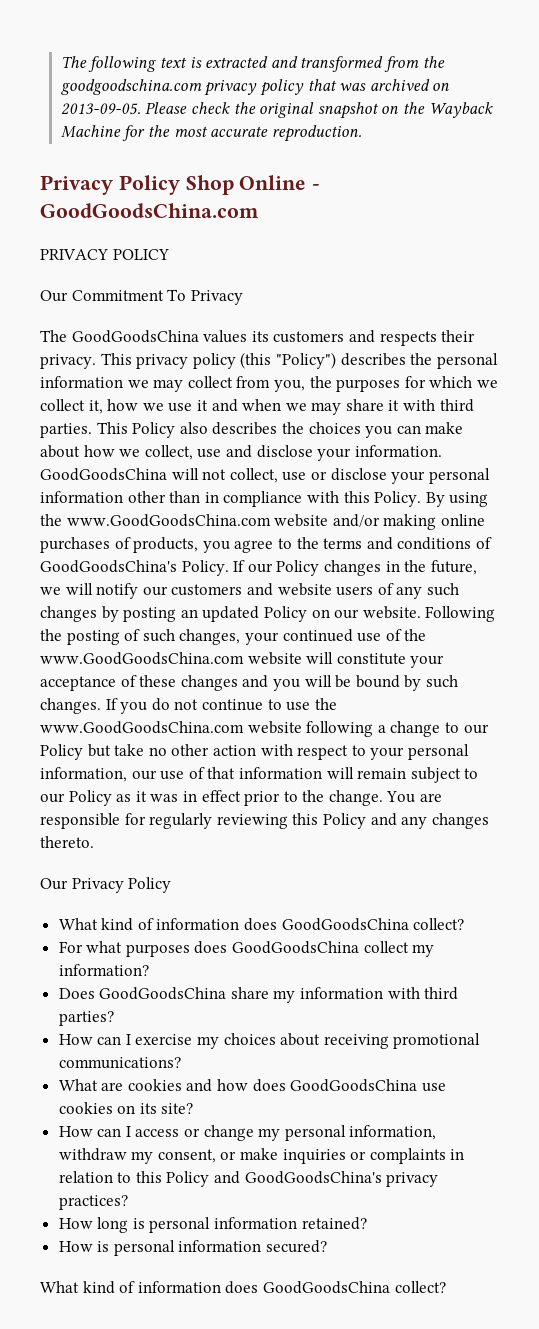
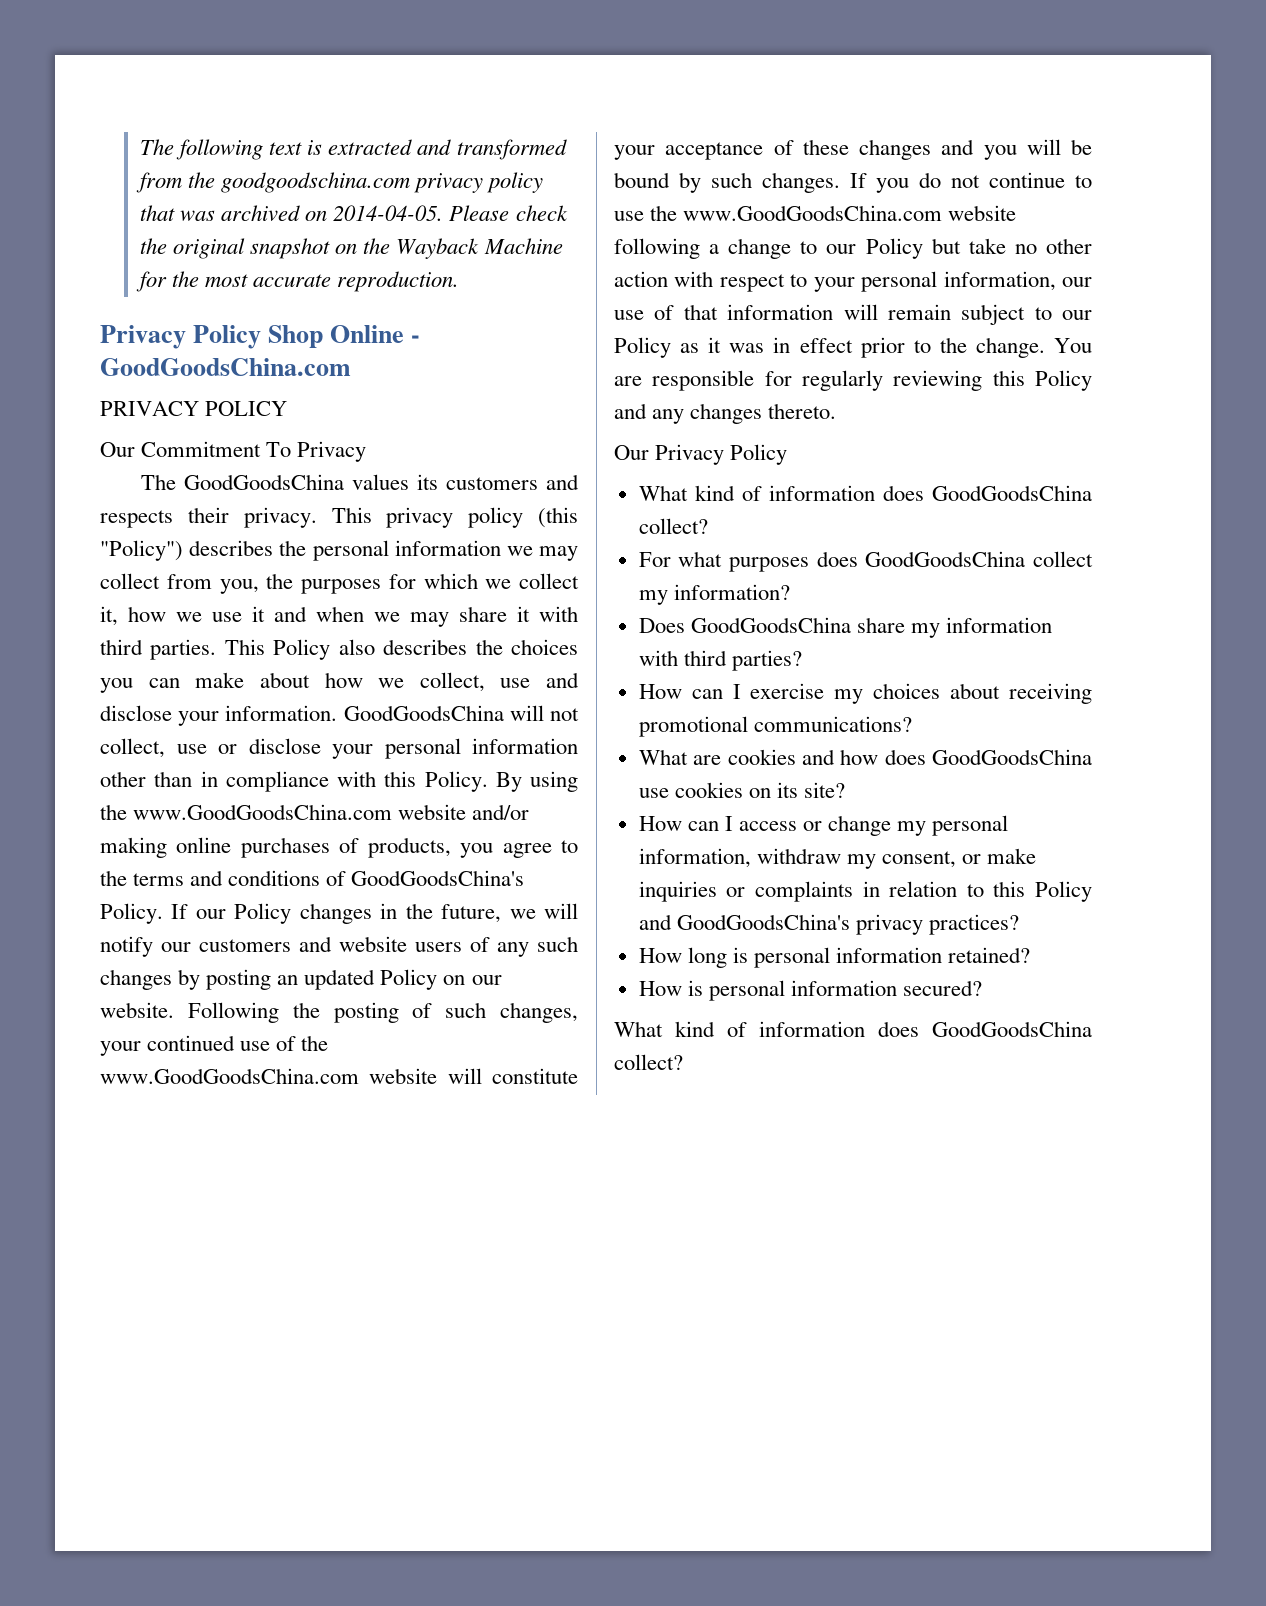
[60,103,141,115] 2013-09-05. -> [333,205,444,221] 2014-04-05.

